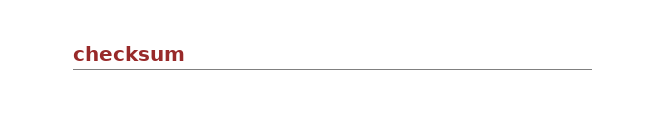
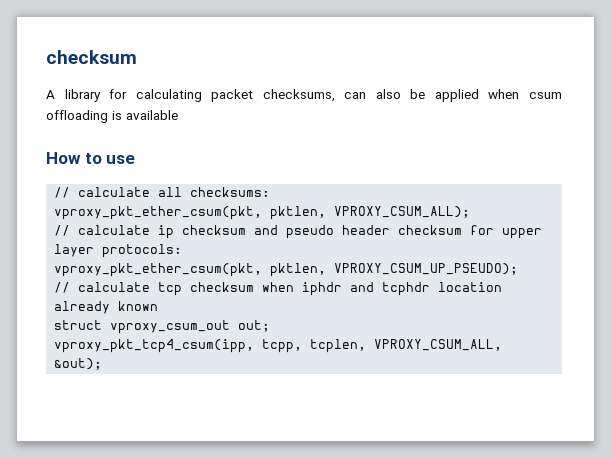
[73,46,185,61] checksum -> [46,50,137,64] [46,89,563,102] [46,110,178,123] [46,152,136,164] [54,187,271,198] [54,206,471,220] [54,225,543,239] [54,244,183,258] [54,263,519,277] [54,282,503,296] [54,301,159,314] [54,320,271,334] [54,339,503,353] [54,358,103,370] checksum // A library for calculating packet checksums, can also be applied when csum offloading is available // How to use // // calculate all checksums: // vproxy_pkt_ether_csum(pkt, pktlen, VPROXY_CSUM_ALL); // // calculate ip checksum and pseudo header checksum for upper layer protocols: // vproxy_pkt_ether_csum(pkt, pktlen, VPROXY_CSUM_UP_PSEUDO); // // calculate tcp checksum when iphdr and tcphdr location already known // struct vproxy_csum_out out; // vproxy_pkt_tcp4_csum(ipp, tcpp, tcplen, VPROXY_CSUM_ALL, &out);

